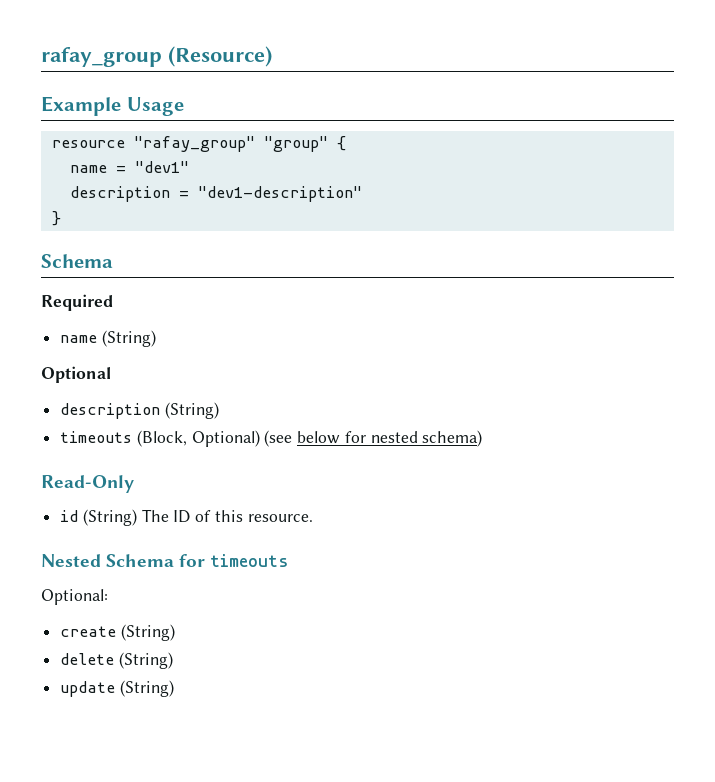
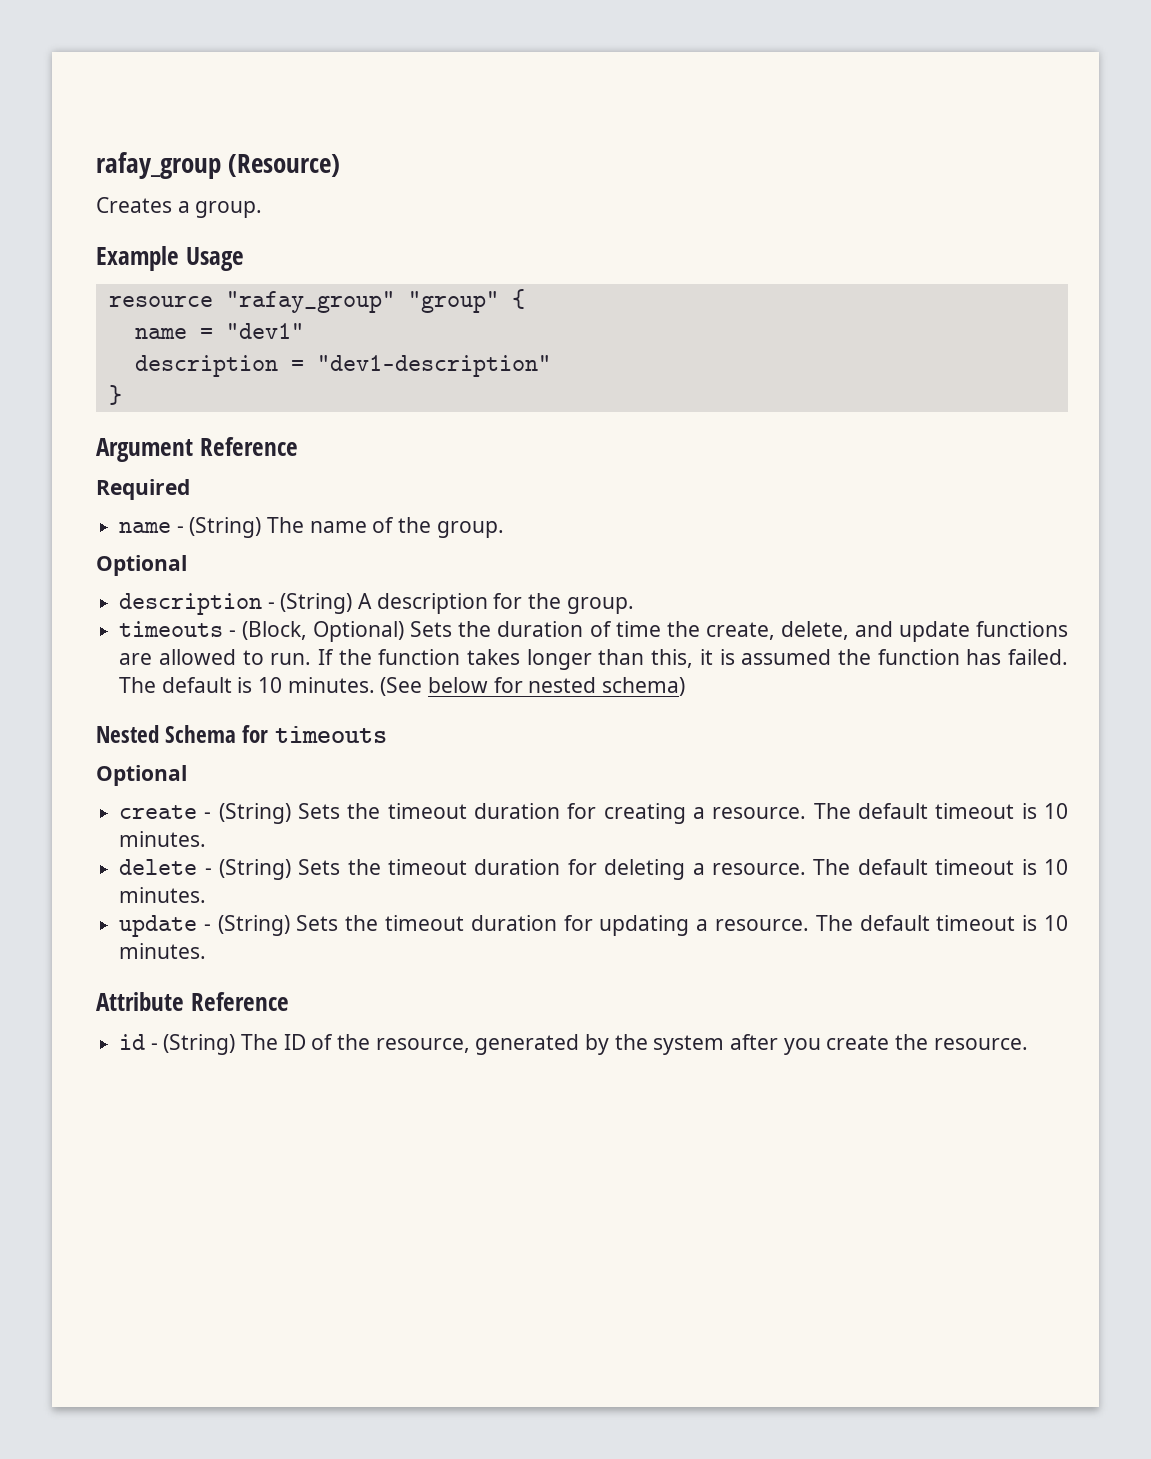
(272, 56) none -> [96,197,263,218] // Creates a group.
[41,254,113,268] Schema -> [96,437,298,462] Argument Reference
[101,330,156,347] (String) -> [176,517,504,538] - (String) The name of the group.
[164,402,219,419] [60,431,133,443] (String) // timeouts -> [267,593,634,614] [119,621,237,637] - (String) A description for the group. // timeouts -
[264,430,483,447] [41,475,134,493] [60,509,313,526] (see below for nested schema) // Read-Only // id (String) The ID of this resource. -> [410,621,1068,642] [119,649,1069,670] [119,677,686,696] Sets the duration of time the create, delete, and update functions are allowed to run. If the function takes longer than this, it is assumed the function has failed. The default is 10 minutes. (See below for nested schema)
[41,589,108,605] [60,624,175,641] Optional: // create (String) -> [96,765,187,786] [119,803,1069,824] [119,831,207,847] Optional // create - (String) Sets the timeout duration for creating a resource. The default timeout is 10 minutes.
[118,652,173,669] [60,680,174,697] (String) // update (String) -> [204,859,1068,880] [119,887,207,903] [119,915,1068,937] [119,943,207,959] [96,992,289,1011] [119,1034,1028,1055] - (String) Sets the timeout duration for deleting a resource. The default timeout is 10 minutes. // update - (String) Sets the timeout duration for updating a resource. The default timeout is 10 minutes. // Attribute Reference // id - (String) The ID of the resource, generated by the system after you create the resource.

